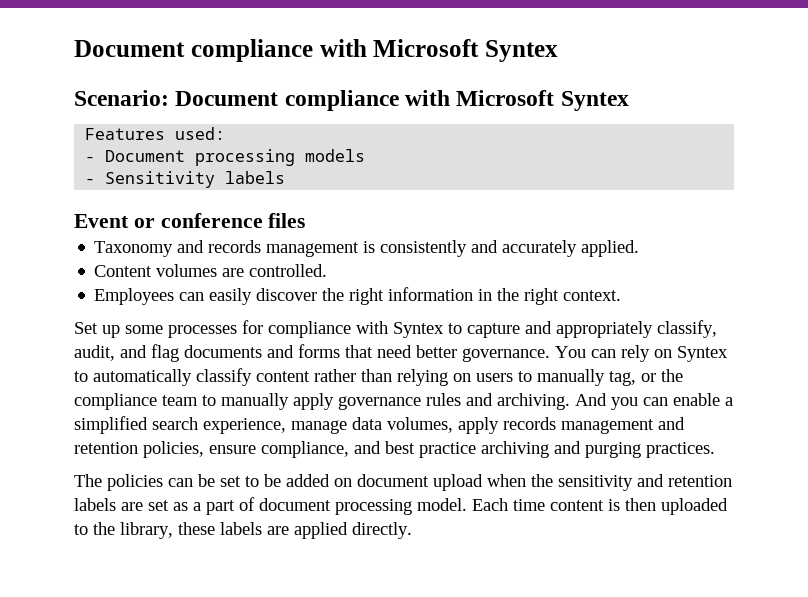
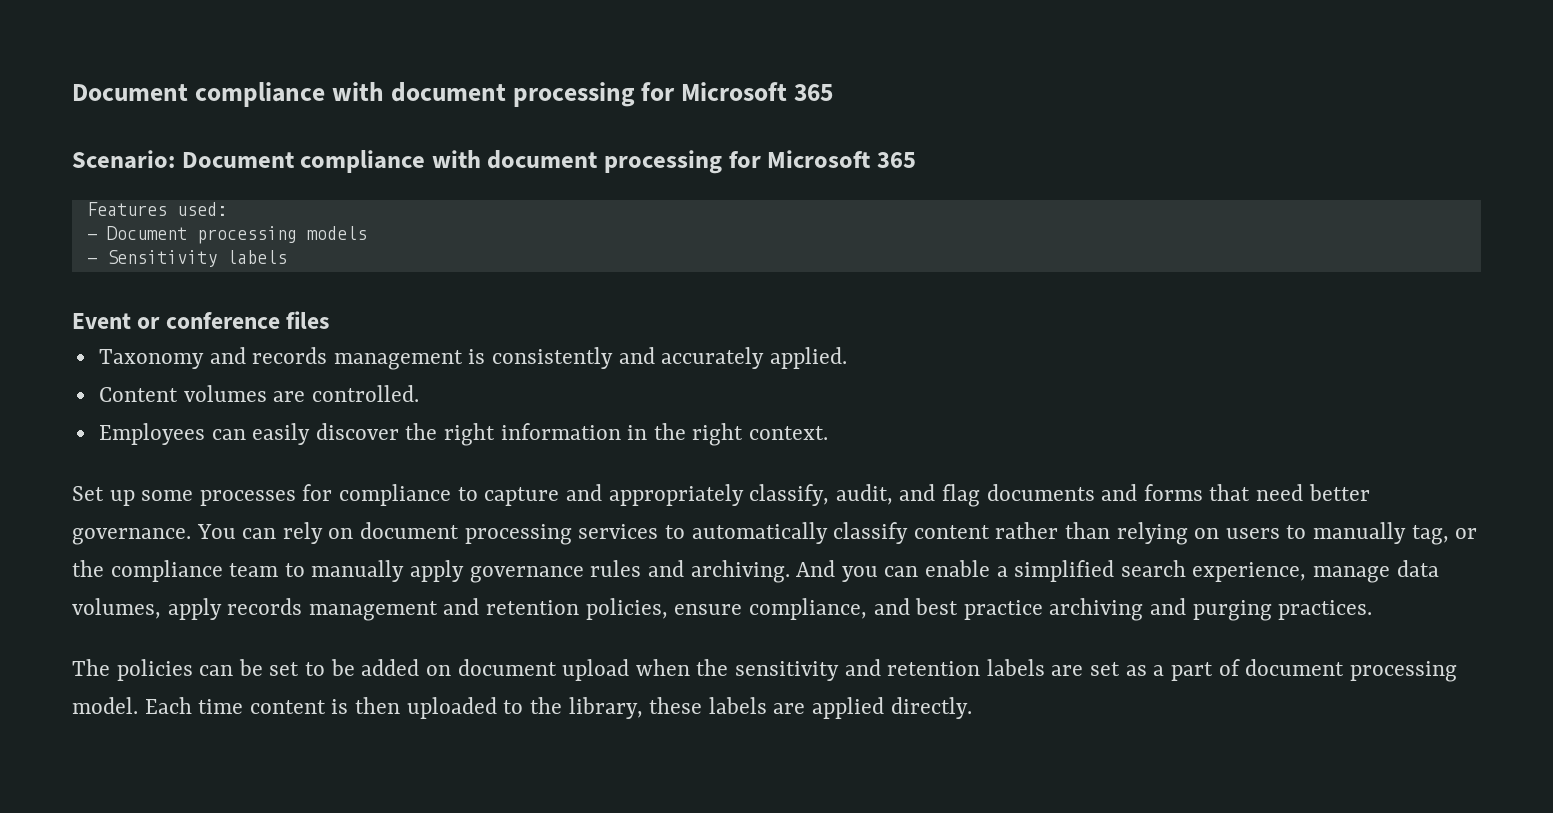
[74,39,558,62] Document compliance with Microsoft Syntex -> [72,82,834,107] Document compliance with document processing for Microsoft 365
[456,90,629,111] Microsoft Syntex -> [487,150,916,174] document processing for Microsoft 365
[356,321,444,338] with Syntex -> (452, 495) none
[677,346,728,362] Syntex -> [360,522,659,545] document processing services

